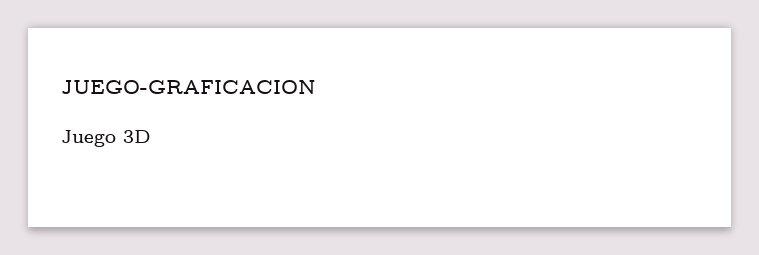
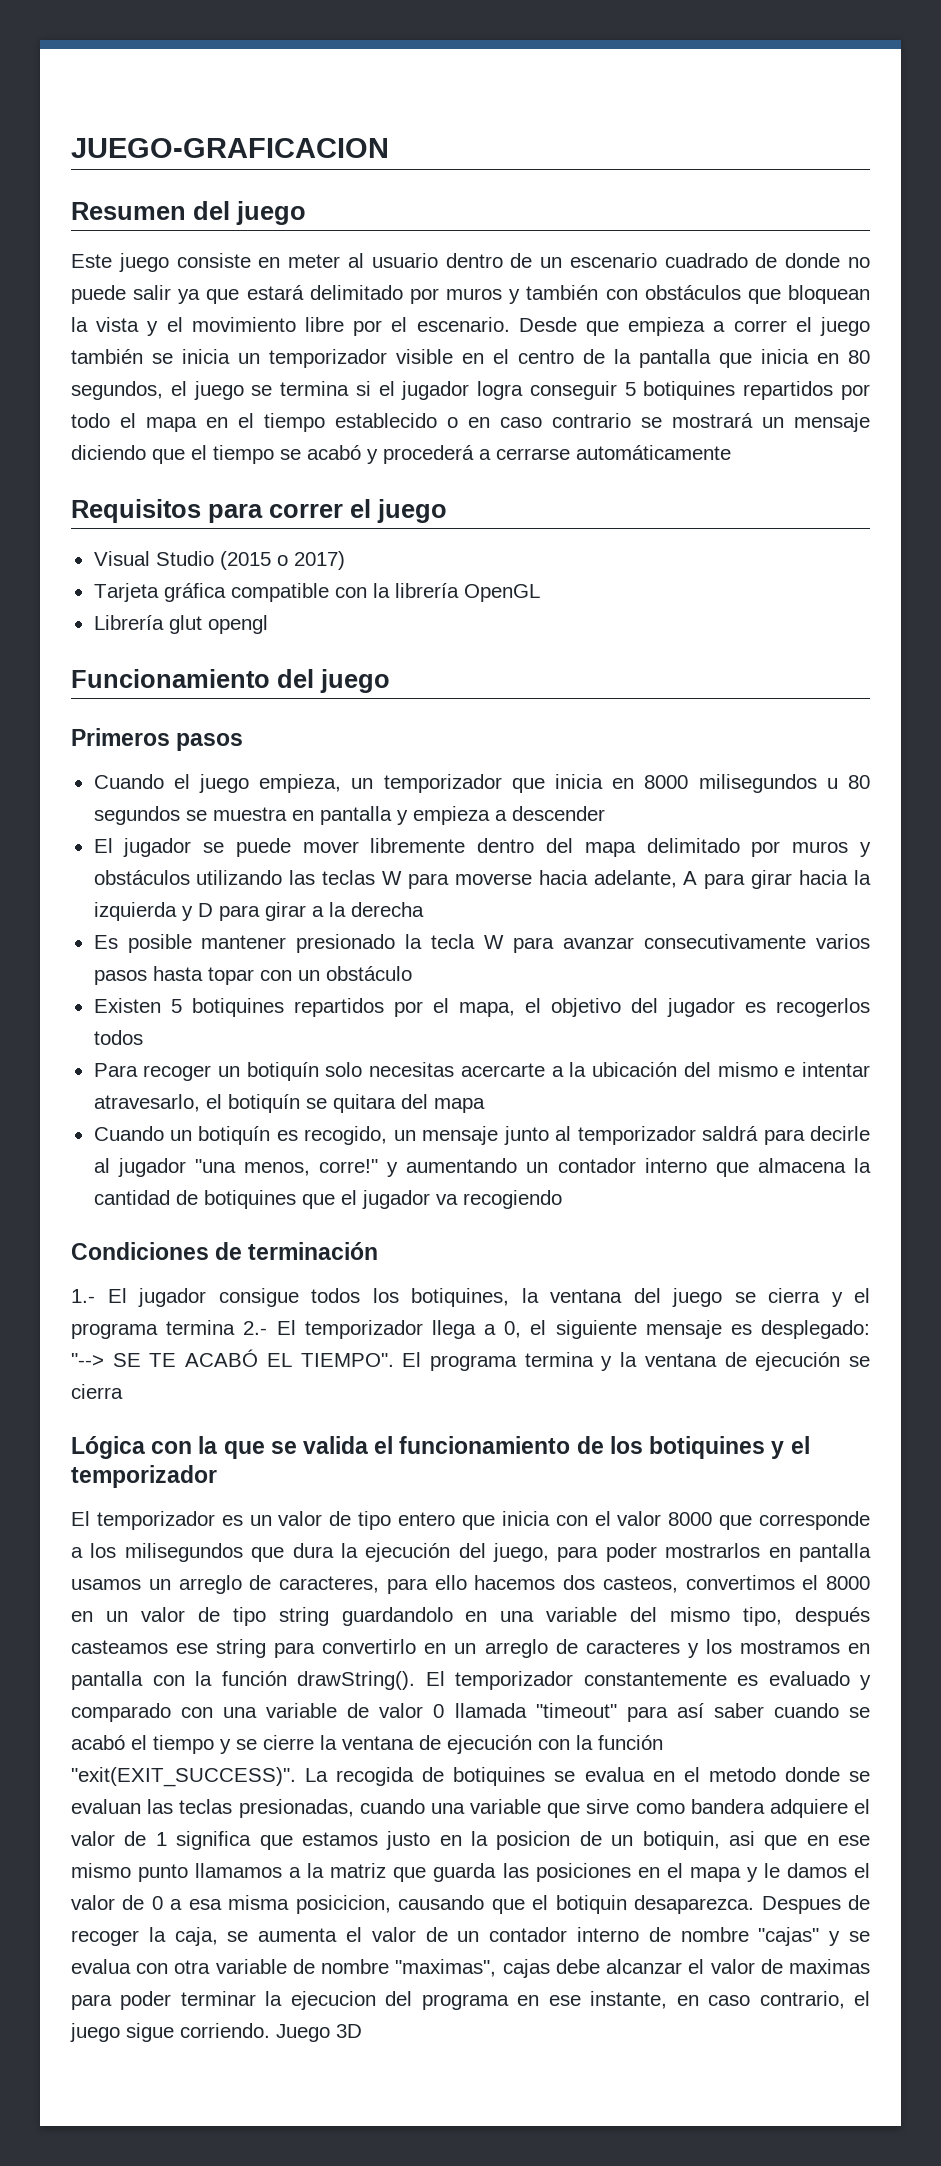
(316, 87) none -> [71,201,306,225] [71,253,871,272] [71,285,871,304] [71,317,871,336] [71,349,870,368] [71,381,870,400] [71,413,870,432] [71,445,731,464] [71,499,447,523] [93,551,345,570] [93,583,540,602] [93,615,268,634] [71,669,390,693] [71,728,244,751] [93,774,870,793] [93,806,605,825] [93,838,872,857] [93,870,872,889] [93,902,424,921] [93,934,870,953] [93,966,412,985] [93,998,871,1017] [93,1030,143,1045] [93,1062,870,1081] [93,1094,485,1113] [93,1126,870,1145] [93,1158,872,1177] [93,1190,562,1209] [71,1242,379,1260] [71,1288,870,1307] [71,1320,870,1339] [71,1349,870,1371] [71,1384,123,1399] [71,1436,810,1459] [71,1465,217,1488] [71,1511,871,1530] [71,1543,871,1562] [71,1575,870,1594] [71,1607,870,1626] [71,1639,871,1658] [71,1671,871,1690] [71,1703,871,1722] [71,1735,663,1754] [71,1767,871,1787] [71,1799,870,1818] [71,1831,870,1850] [71,1863,870,1882] [71,1895,870,1914] [71,1927,870,1946] [71,1959,871,1978] [71,1991,870,2010] [70,2023,270,2042] Resumen del juego // Este juego consiste en meter al usuario dentro de un escenario cuadrado de donde no puede salir ya que estará delimitado por muros y también con obstáculos que bloquean la vista y el movimiento libre por el escenario. Desde que empieza a correr el juego también se inicia un temporizador visible en el centro de la pantalla que inicia en 80 segundos, el juego se termina si el jugador logra conseguir 5 botiquines repartidos por todo el mapa en el tiempo establecido o en caso contrario se mostrará un mensaje diciendo que el tiempo se acabó y procederá a cerrarse automáticamente // Requisitos para correr el juego // Visual Studio (2015 o 2017) // Tarjeta gráfica compatible con la librería OpenGL // Librería glut opengl // Funcionamiento del juego // Primeros pasos // Cuando el juego empieza, un temporizador que inicia en 8000 milisegundos u 80 segundos se muestra en pantalla y empieza a descender // El jugador se puede mover libremente dentro del mapa delimitado por muros y obstáculos utilizando las teclas W para moverse hacia adelante, A para girar hacia la izquierda y D para girar a la derecha // Es posible mantener presionado la tecla W para avanzar consecutivamente varios pasos hasta topar con un obstáculo // Existen 5 botiquines repartidos por el mapa, el objetivo del jugador es recogerlos todos // Para recoger un botiquín solo necesitas acercarte a la ubicación del mismo e intentar atravesarlo, el botiquín se quitara del mapa // Cuando un botiquín es recogido, un mensaje junto al temporizador saldrá para decirle al jugador "una menos, corre!" y aumentando un contador interno que almacena la cantidad de botiquines que el jugador va recogiendo // Condiciones de terminación // 1.- El jugador consigue todos los botiquines, la ventana del juego se cierra y el programa termina 2.- El temporizador llega a 0, el siguiente mensaje es desplegado: "--> SE TE ACABÓ EL TIEMPO". El programa termina y la ventana de ejecución se cierra // Lógica con la que se valida el funcionamiento de los botiquines y el temporizador // El temporizador es un valor de tipo entero que inicia con el valor 8000 que corresponde a los milisegundos que dura la ejecución del juego, para poder mostrarlos en pantalla usamos un arreglo de caracteres, para ello hacemos dos casteos, convertimos el 8000 en un valor de tipo string guardandolo en una variable del mismo tipo, después casteamos ese string para convertirlo en un arreglo de caracteres y los mostramos en pantalla con la función drawString(). El temporizador constantemente es evaluado y comparado con una variable de valor 0 llamada "timeout" para así saber cuando se acabó el tiempo y se cierre la ventana de ejecución con la función "exit(EXIT_SUCCESS)". La recogida de botiquines se evalua en el metodo donde se evaluan las teclas presionadas, cuando una variable que sirve como bandera adquiere el valor de 1 significa que estamos justo en la posicion de un botiquin, asi que en ese mismo punto llamamos a la matriz que guarda las posiciones en el mapa y le damos el valor de 0 a esa misma posicicion, causando que el botiquin desaparezca. Despues de recoger la caja, se aumenta el valor de un contador interno de nombre "cajas" y se evalua con otra variable de nombre "maximas", cajas debe alcanzar el valor de maximas para poder terminar la ejecucion del programa en ese instante, en caso contrario, el juego sigue corriendo.

